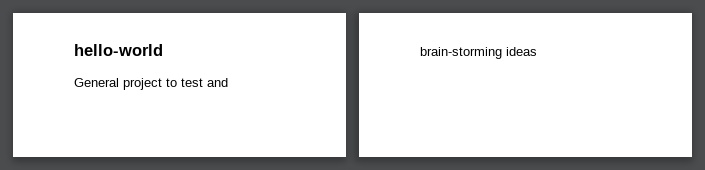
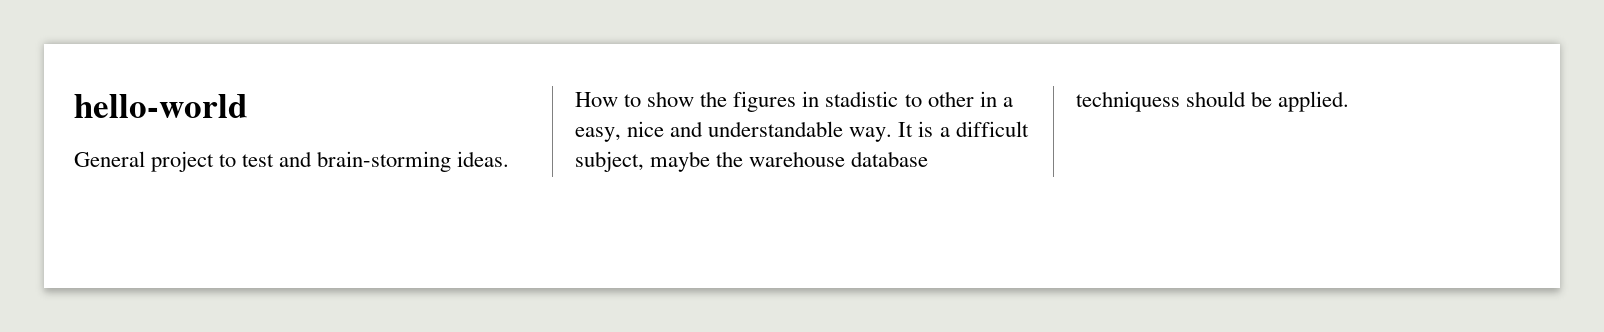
[506,47,537,56] ideas -> [457,151,510,167] [575,91,1013,112] [575,121,1029,142] [575,151,929,172] [1076,91,1350,112] ideas. How to show the figures in stadistic to other in a easy, nice and understandable way. It is a difficult subject, maybe the warehouse database techniquess should be applied.

